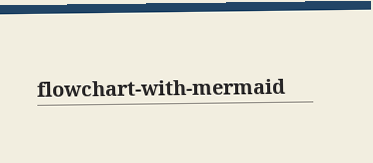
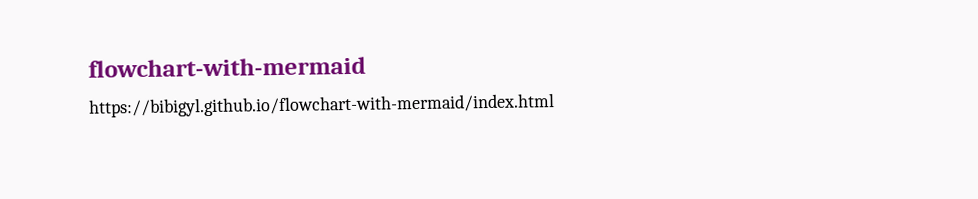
(286, 87) none -> [88,93,555,118] // https://bibigyl.github.io/flowchart-with-mermaid/index.html

